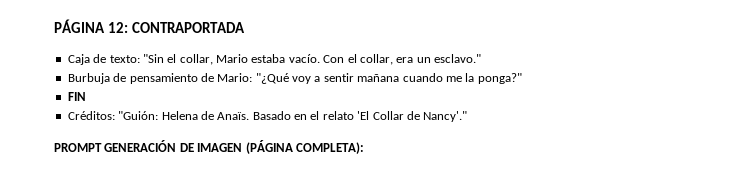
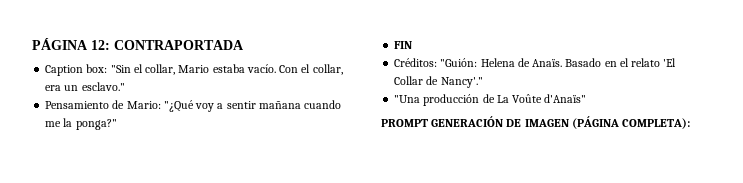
[67,54,140,65] Caja de texto: -> [45,64,108,76] Caption box:
[67,73,198,84] Burbuja de pensamiento -> [45,101,110,109] Pensamiento
(468, 116) none -> [394,94,587,106] // "Una producción de La Voûte d'Anaïs"

